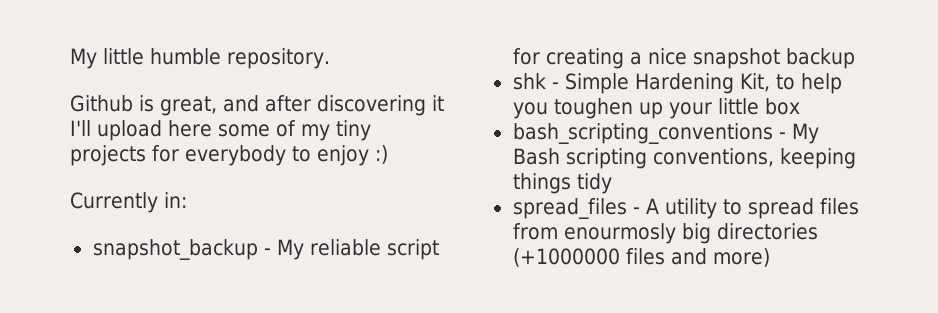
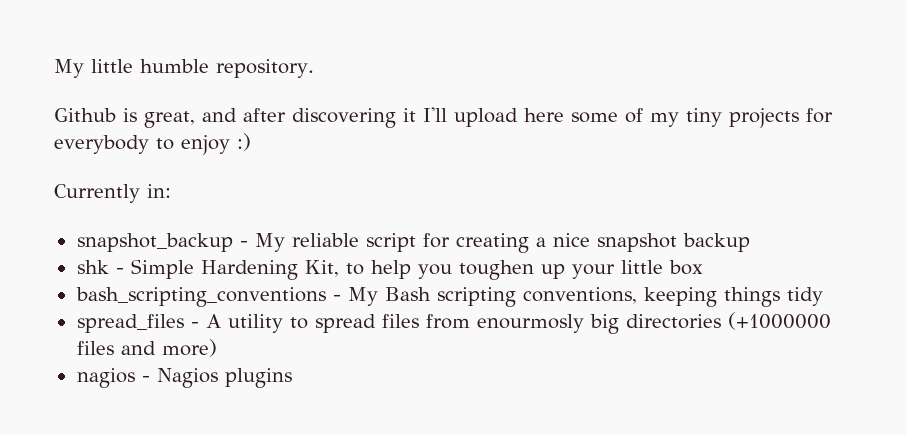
(770, 257) none -> [76,368,292,388] // nagios - Nagios plugins

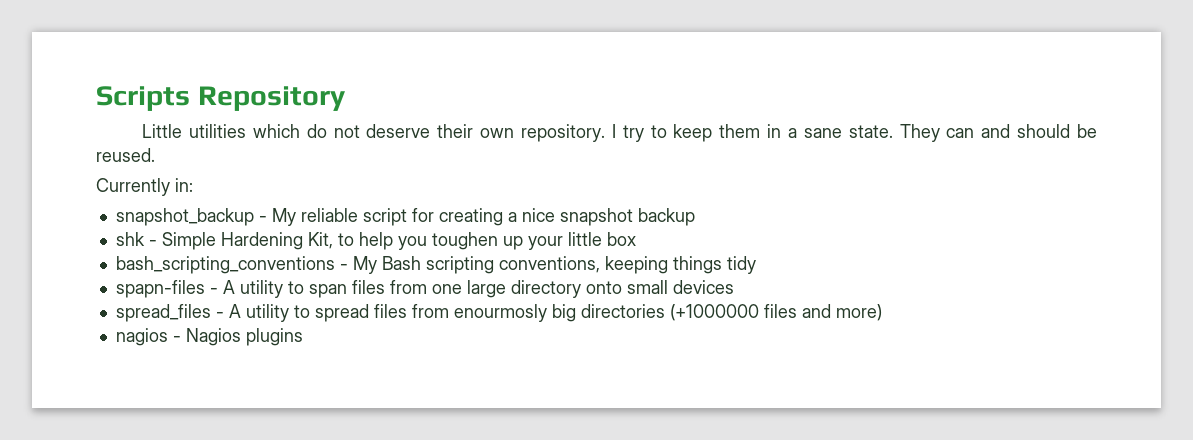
[54,59,314,78] [54,107,833,128] [54,133,251,155] My little humble repository. // Github is great, and after discovering it I'll upload here some of my tiny projects for everybody to enjoy :) -> [96,86,345,111] [142,124,1097,142] [96,148,155,162] Scripts Repository // Little utilities which do not deserve their own repository. I try to keep them in a sane state. They can and should be reused.
(823, 296) none -> [115,280,734,298] // spapn-files - A utility to span files from one large directory onto small devices

